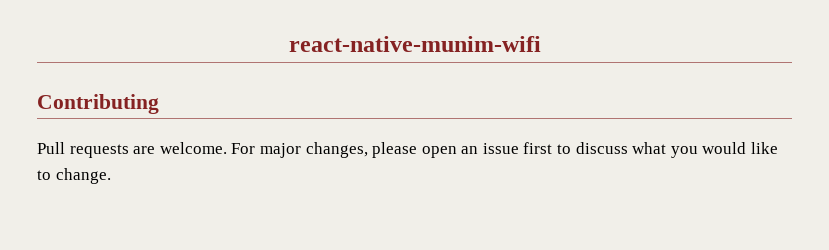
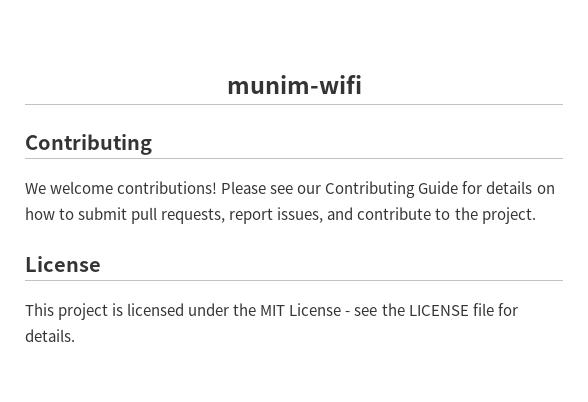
[288,36,541,52] react-native-munim-wifi -> [226,75,362,94] munim-wifi
[37,142,779,158] [37,168,111,184] Pull requests are welcome. For major changes, please open an issue first to discuss what you would like to change. -> [25,181,555,198] [25,207,536,224] [25,256,101,272] [25,303,518,320] [25,329,75,342] We welcome contributions! Please see our Contributing Guide for details on how to submit pull requests, report issues, and contribute to the project. // License // This project is licensed under the MIT License - see the LICENSE file for details.

